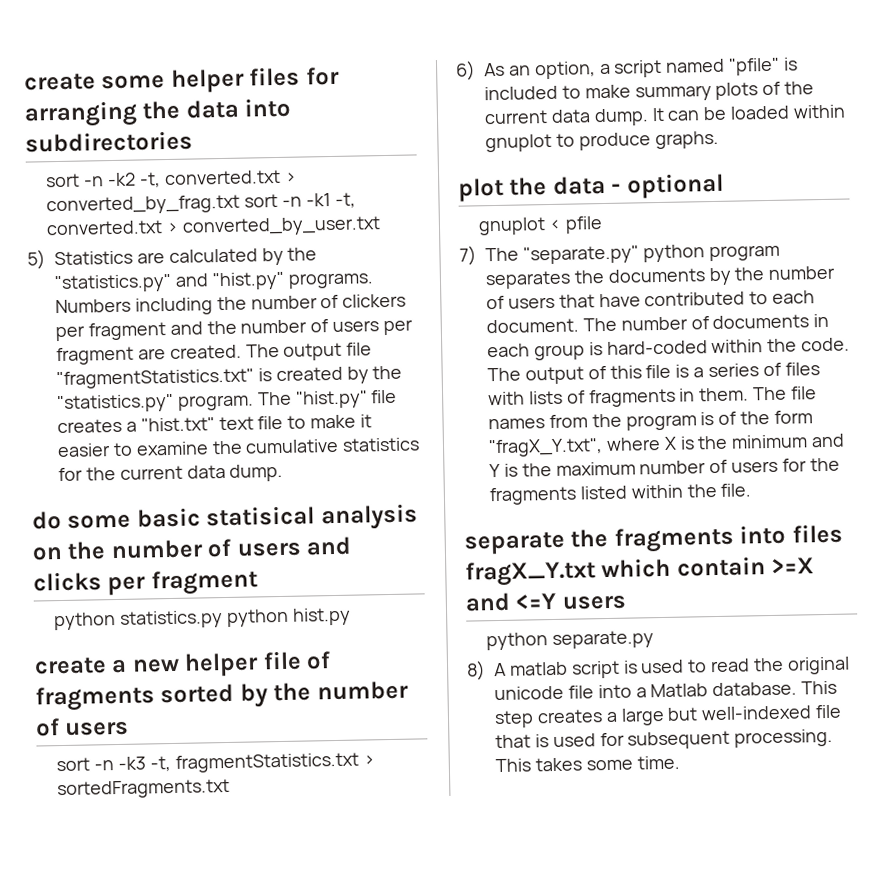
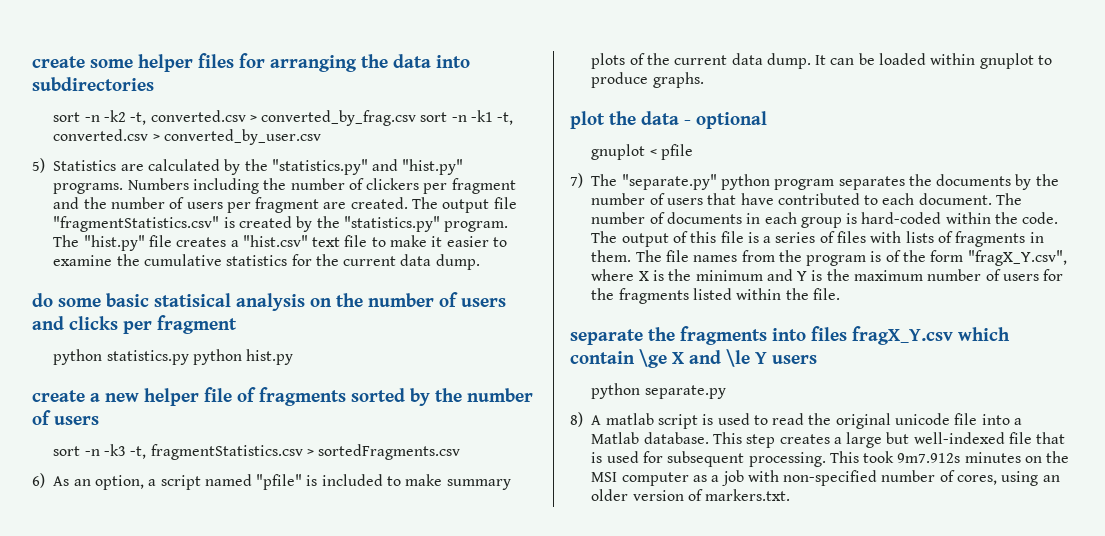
[163,169,297,186] [46,194,241,216] converted.txt > converted_by_frag.txt -> [150,110,417,126] converted.csv > converted_by_frag.csv
[46,216,382,237] converted.txt > converted_by_user.txt -> [53,129,321,145] converted.csv > converted_by_user.csv
[56,368,254,390] "fragmentStatistics.txt" -> [53,216,220,232] "fragmentStatistics.csv"
[140,417,215,432] "hist.txt" -> [242,235,308,247] "hist.csv"
[174,752,375,773] [57,778,231,800] fragmentStatistics.txt > sortedFragments.txt -> [150,444,461,460] fragmentStatistics.csv > sortedFragments.csv
[488,438,603,458] "fragX_Y.txt", -> [967,250,1067,266] "fragX_Y.csv",
[465,560,596,587] fragX_Y.txt -> [852,326,953,345] fragX_Y.csv
[771,557,815,574] [465,592,558,612] >=X and <=Y -> [639,349,767,368] \ge X and \le Y
[534,755,680,772] takes some time. -> [863,451,1070,463] [591,470,1060,486] [591,489,791,501] took 9m7.912s minutes on the MSI computer as a job with non-specified number of cores, using an older version of markers.txt.

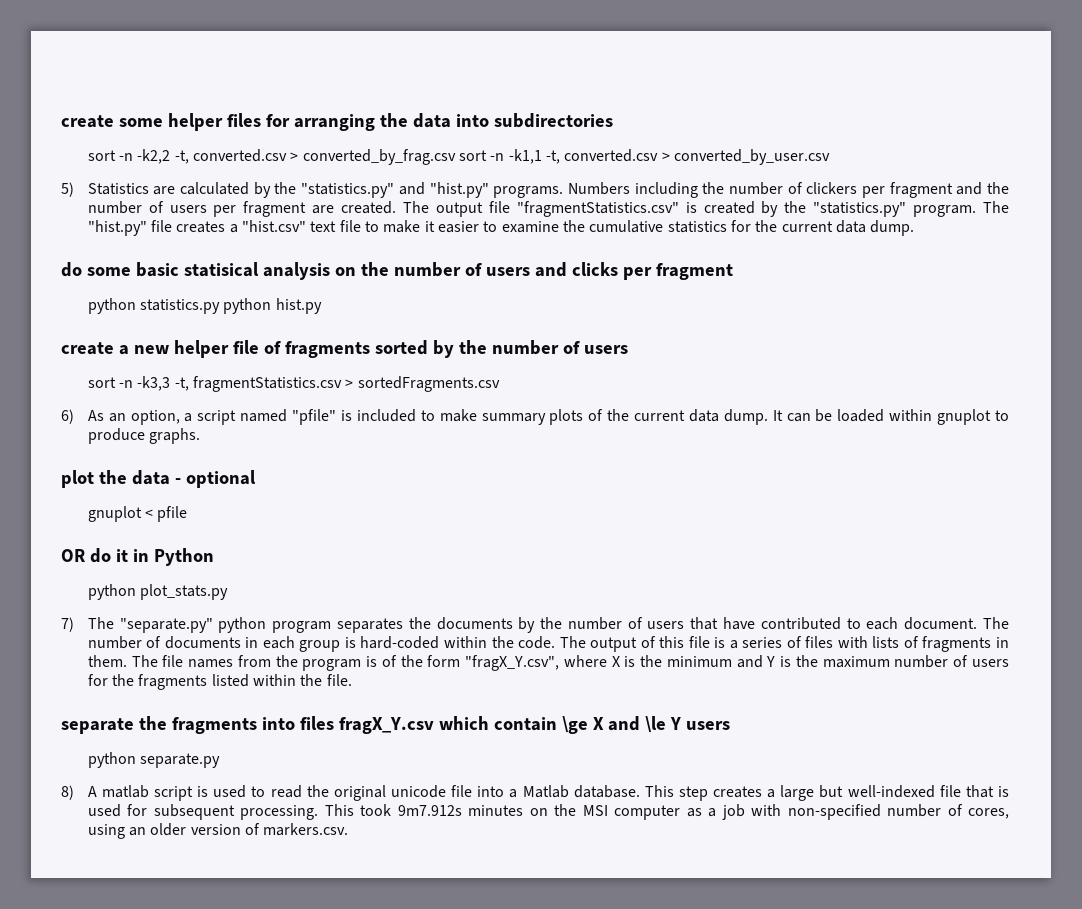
[103,110,126,122] -k2 -> [137,149,171,164] -k2,2
[471,110,494,122] -k1 -> [508,149,542,164] -k1,1
[103,444,126,456] -k3 -> [137,376,171,391] -k3,3
(693, 152) none -> [61,548,214,566] [87,584,229,600] // OR do it in Python // python plot_stats.py
[705,489,791,501] markers.txt. -> [263,823,349,836] markers.csv.

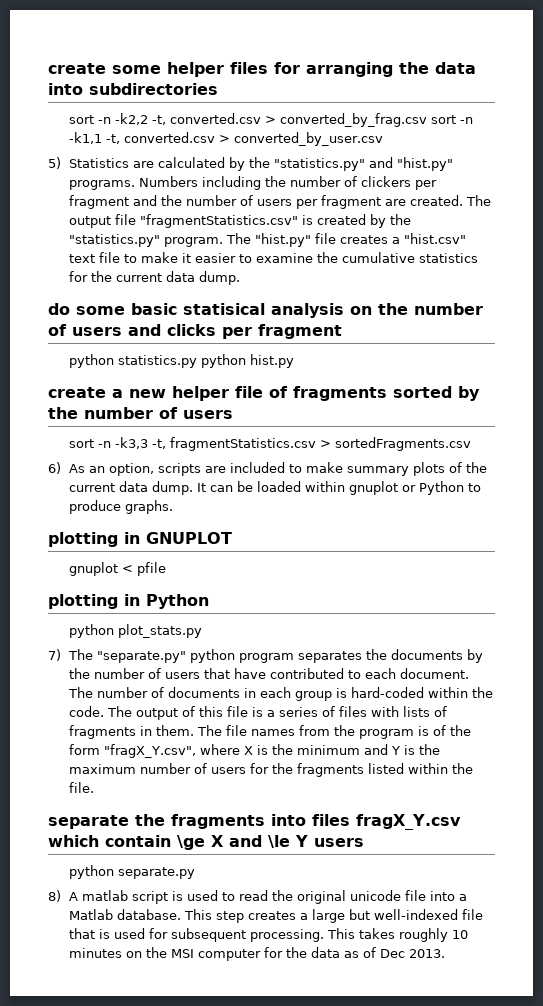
[184,409,352,425] a script named "pfile" is -> [158,463,227,476] scripts are
(992, 417) none -> [402,481,465,495] or Python
[61,470,256,488] plot the data - optional -> [48,532,232,547] plotting in GNUPLOT
[61,548,128,563] OR do it -> [48,594,118,609] plotting
[360,804,462,816] took 9m7.912s -> [359,928,469,942] takes roughly 10
[686,804,1010,820] [87,823,349,839] as a job with non-specified number of cores, using an older version of markers.csv. -> [264,947,446,958] for the data as of Dec 2013.

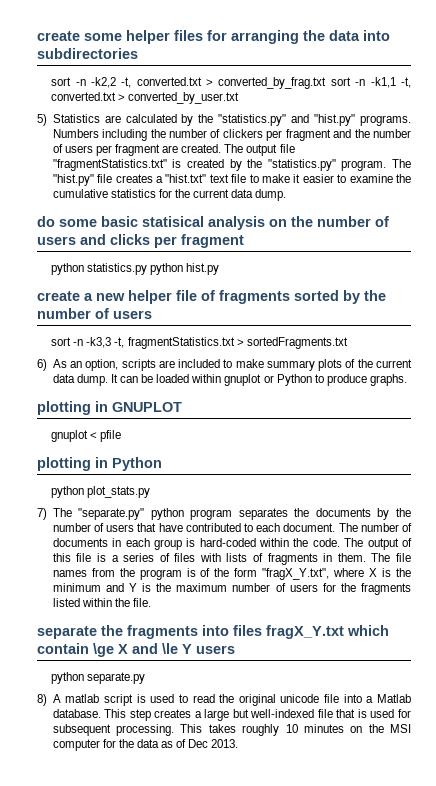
[170,113,428,127] converted.csv > converted_by_frag.csv -> [136,77,327,89] converted.txt > converted_by_frag.txt
[124,132,384,146] converted.csv > converted_by_user.csv -> [51,92,240,104] converted.txt > converted_by_user.txt
[140,214,299,228] "fragmentStatistics.csv" -> [52,159,167,171] "fragmentStatistics.txt"
[404,233,467,244] "hist.csv" -> [165,174,207,183] "hist.txt"
[170,437,472,451] fragmentStatistics.csv > sortedFragments.csv -> [127,337,348,349] fragmentStatistics.txt > sortedFragments.txt
[104,744,197,758] "fragX_Y.csv", -> [262,568,330,580] "fragX_Y.txt",
[356,814,461,830] fragX_Y.csv -> [266,625,344,639] fragX_Y.txt

